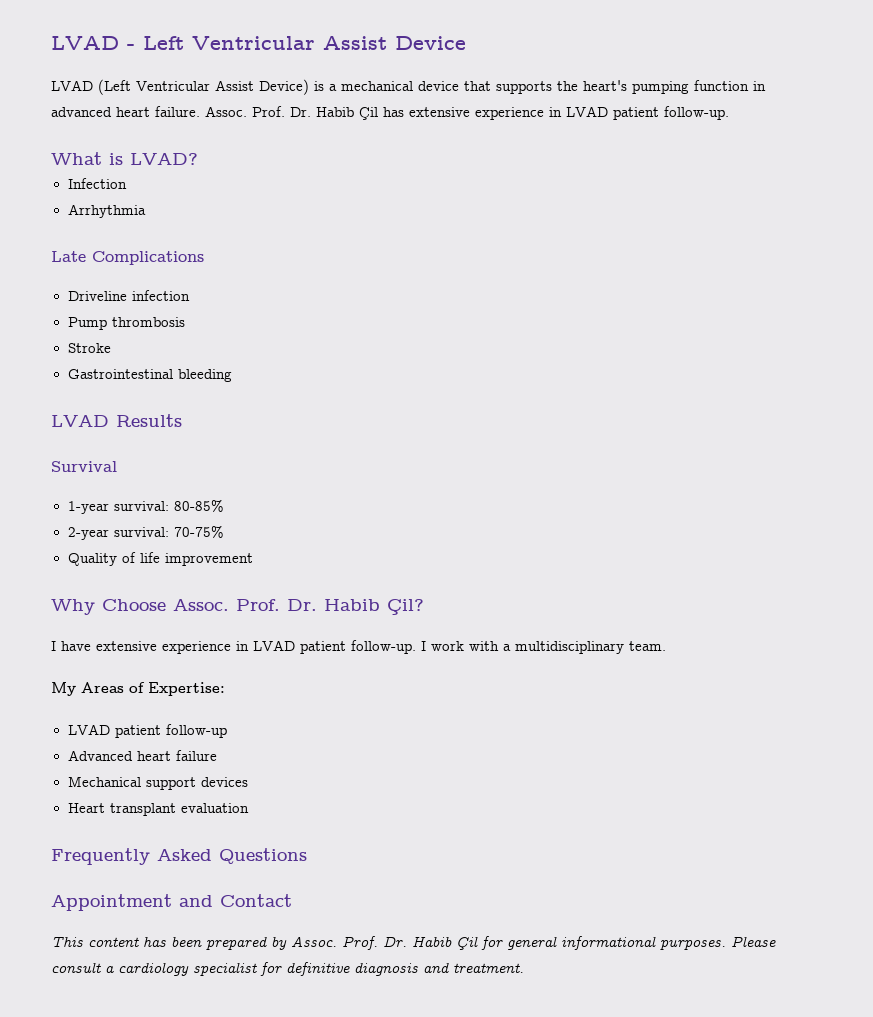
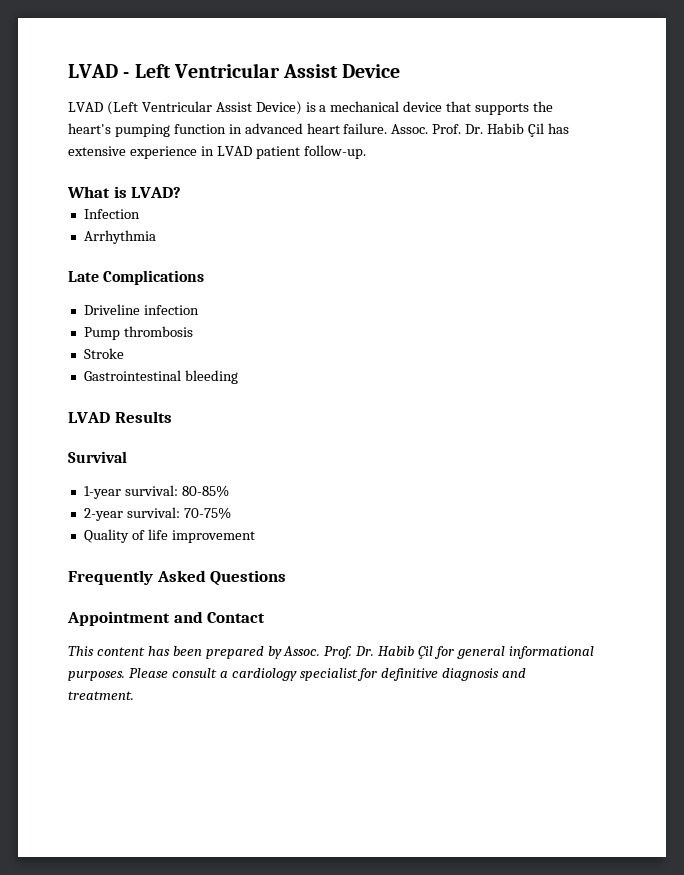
[51,599,424,615] [51,640,666,654] [51,682,225,696] [67,724,227,738] [67,750,217,761] [67,776,248,790] [67,803,249,816] // Why Choose Assoc. Prof. Dr. Habib Çil? // I have extensive experience in LVAD patient follow-up. I work with a multidisciplinary team. // My Areas of Expertise: // LVAD patient follow-up // Advanced heart failure // Mechanical support devices // Heart transplant evaluation -> (255, 536) none

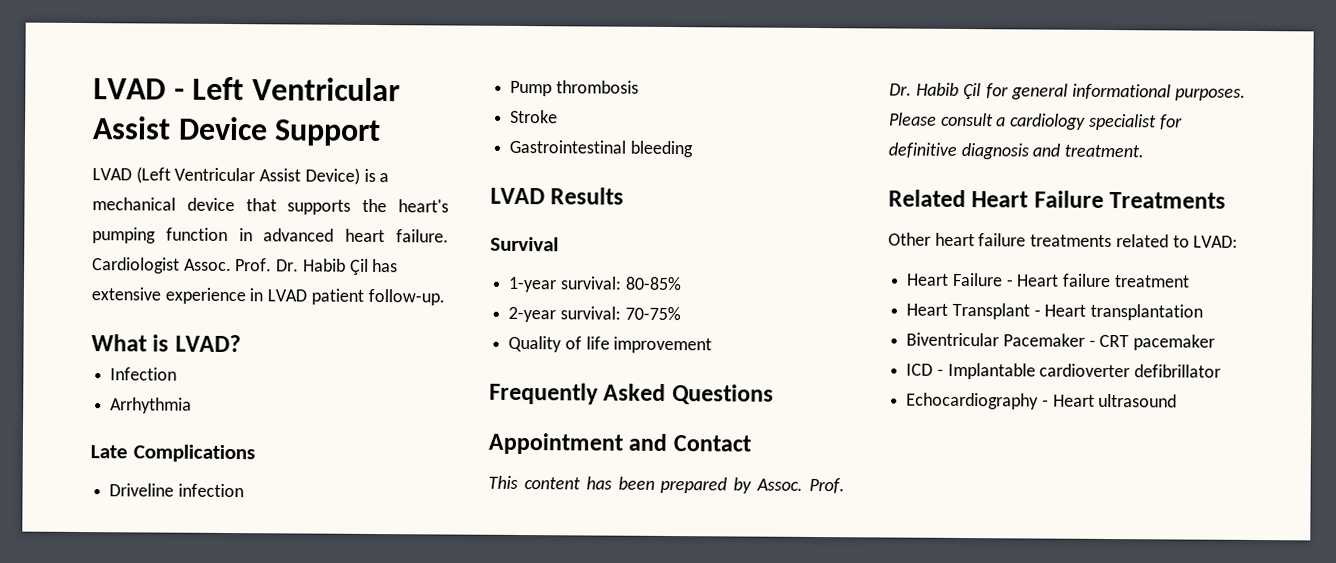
(401, 71) none -> [274,119,382,147] Support
(388, 128) none -> [92,257,180,274] Cardiologist
(134, 695) none -> [888,189,1227,209] [888,232,1239,248] [906,272,1190,288] [906,302,1204,321] [906,332,1216,351] [906,362,1222,380] [906,392,1178,410] // Related Heart Failure Treatments // Other heart failure treatments related to LVAD: // Heart Failure - Heart failure treatment // Heart Transplant - Heart transplantation // Biventricular Pacemaker - CRT pacemaker // ICD - Implantable cardioverter defibrillator // Echocardiography - Heart ultrasound

